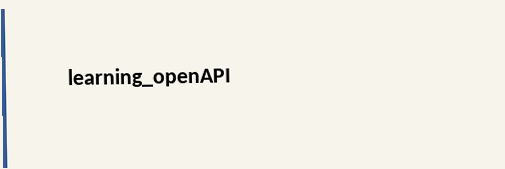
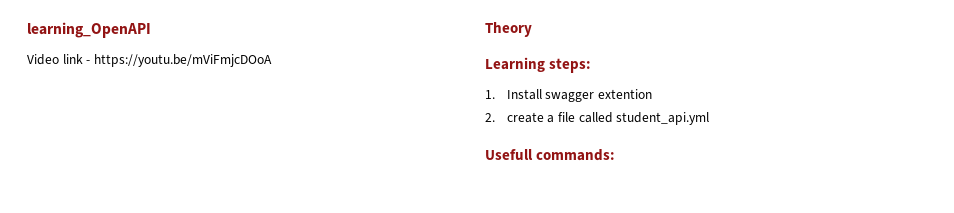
[67,66,232,89] learning_openAPI -> [27,22,151,38] [27,54,272,67] [485,22,532,37] [485,57,592,73] [485,89,653,102] [485,112,710,125] [485,149,616,161] learning_OpenAPI // Video link - https://youtu.be/mViFmjcDOoA // Theory // Learning steps: // 1. Install swagger extention // 2. create a file called student_api.yml // Usefull commands:

